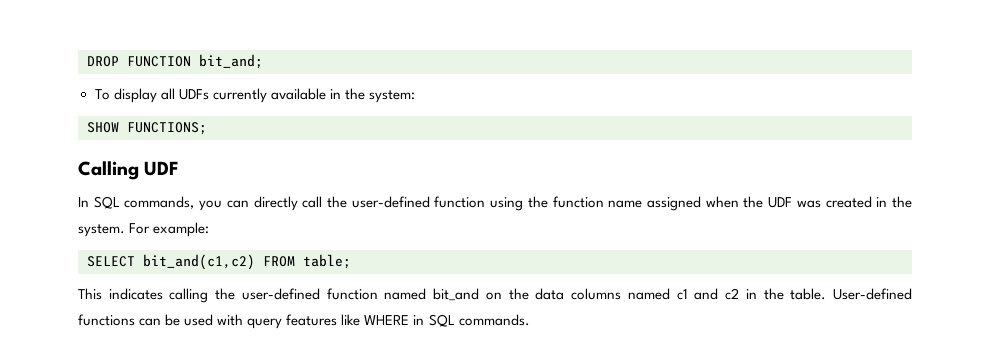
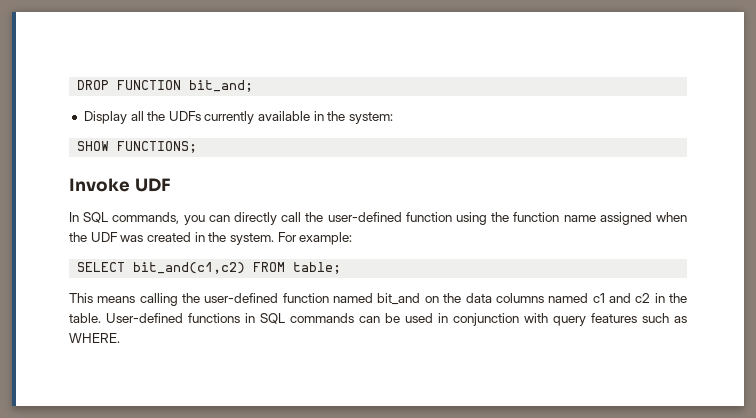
[94,88,175,103] To display all -> [83,111,166,124] Display all the
[78,161,139,180] Calling -> [69,178,130,192] Invoke
[108,288,163,300] indicates -> [97,296,136,303] means
(135, 320) none -> [245,313,354,324] in SQL commands
(214, 320) none -> [438,313,519,326] in conjunction
[341,314,530,327] like WHERE in SQL commands. -> [642,313,687,323] [69,333,120,343] such as WHERE.

